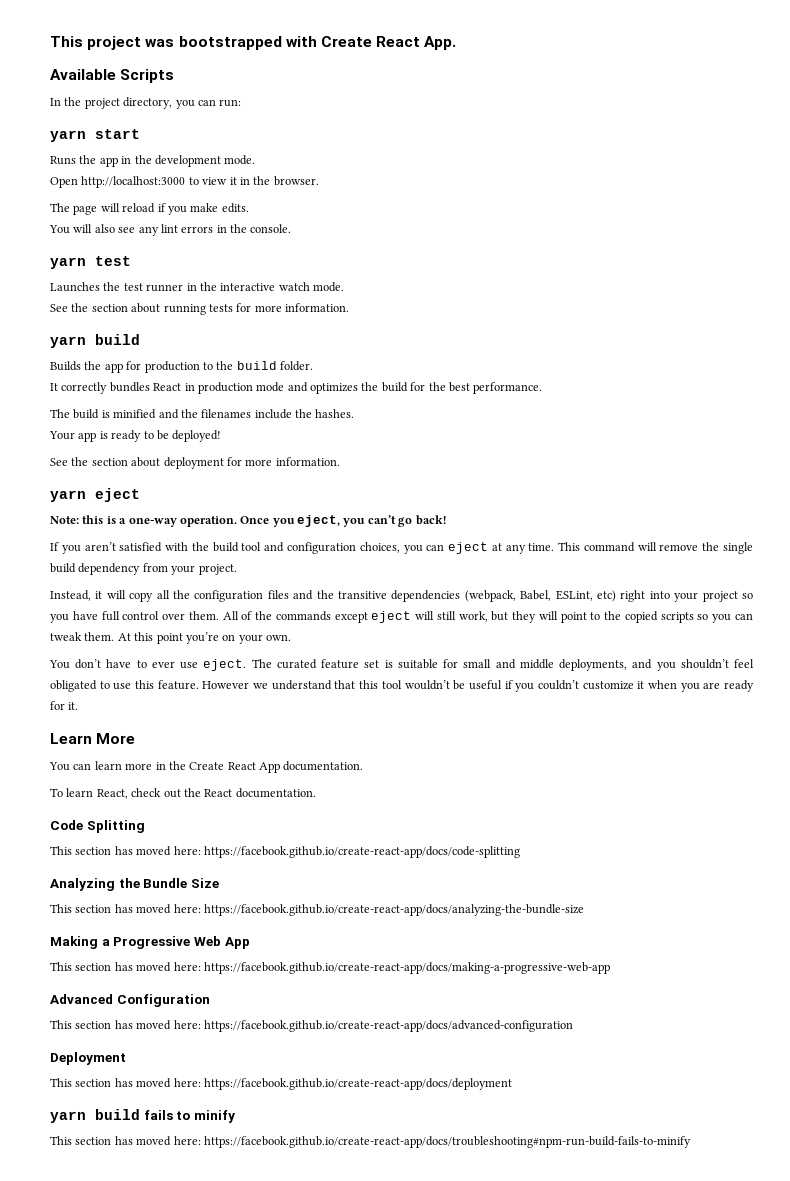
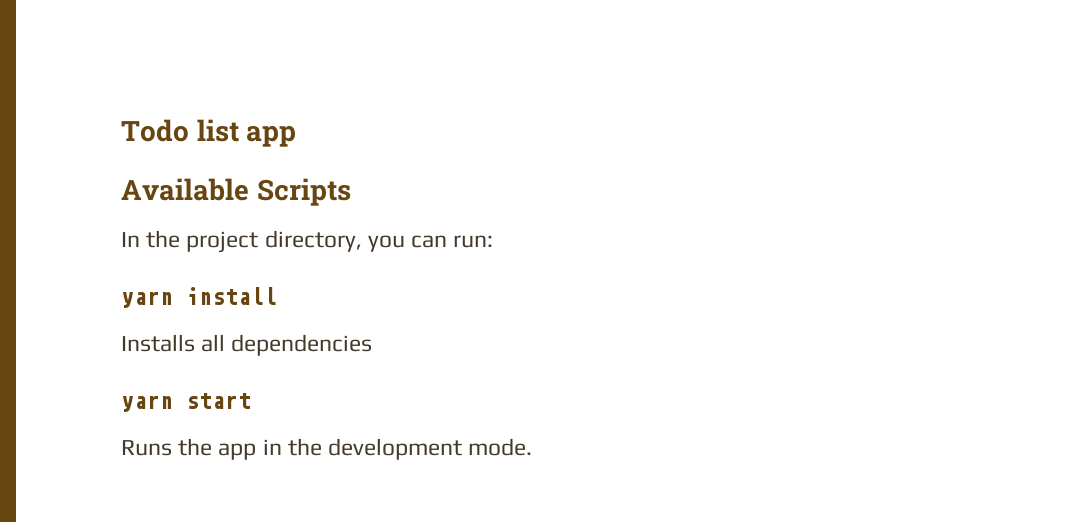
[50,36,457,50] This project was bootstrapped with Create React App. -> [121,119,297,147] Todo list app
(242, 103) none -> [121,287,277,308] [121,334,373,356] // yarn install // Installs all dependencies
[50,176,319,188] [50,203,249,215] [49,224,292,236] [50,256,131,269] [50,282,344,292] [50,303,349,315] [50,334,140,348] [50,361,313,373] [50,382,543,394] [50,409,355,419] [49,430,222,442] [50,457,340,469] [50,488,140,502] [50,515,446,527] [50,542,753,554] [50,563,237,575] [50,590,753,602] [50,611,753,623] [50,632,291,644] [49,659,754,671] [50,680,754,692] [50,701,79,710] [50,733,136,744] [49,761,364,773] [50,788,316,799] [50,820,145,833] [50,846,520,858] [50,878,219,891] [50,904,584,916] [50,936,250,949] [50,962,610,974] [50,994,210,1007] [50,1020,573,1032] [50,1052,126,1065] [50,1078,512,1090] [50,1109,235,1123] [50,1136,691,1148] // Open http://localhost:3000 to view it in the browser. // The page will reload if you make edits. // You will also see any lint errors in the console. // yarn test // Launches the test runner in the interactive watch mode. // See the section about running tests for more information. // yarn build // Builds the app for production to the build folder. // It correctly bundles React in production mode and optimizes the build for the best performance. // The build is minified and the filenames include the hashes. // Your app is ready to be deployed! // See the section about deployment for more information. // yarn eject // Note: this is a one-way operation. Once you eject, you can’t go back! // If you aren’t satisfied with the build tool and configuration choices, you can eject at any time. This command will remove the single build dependency from your project. // Instead, it will copy all the configuration files and the transitive dependencies (webpack, Babel, ESLint, etc) right into your project so you have full control over them. All of the commands except eject will still work, but they will point to the copied scripts so you can tweak them. At this point you’re on your own. // You don’t have to ever use eject. The curated feature set is suitable for small and middle deployments, and you shouldn’t feel obligated to use this feature. However we understand that this tool wouldn’t be useful if you couldn’t customize it when you are ready for it. // Learn More // You can learn more in the Create React App documentation. // To learn React, check out the React documentation. // Code Splitting // This section has moved here: https://facebook.github.io/create-react-app/docs/code-splitting // Analyzing the Bundle Size // This section has moved here: https://facebook.github.io/create-react-app/docs/analyzing-the-bundle-size // Making a Progressive Web App // This section has moved here: https://facebook.github.io/create-react-app/docs/making-a-progressive-web-app // Advanced Configuration // This section has moved here: https://facebook.github.io/create-react-app/docs/advanced-configuration // Deployment // This section has moved here: https://facebook.github.io/create-react-app/docs/deployment // yarn build fails to minify // This section has moved here: https://facebook.github.io/create-react-app/docs/troubleshooting#npm-run-build-fails-to-minify -> (533, 447) none

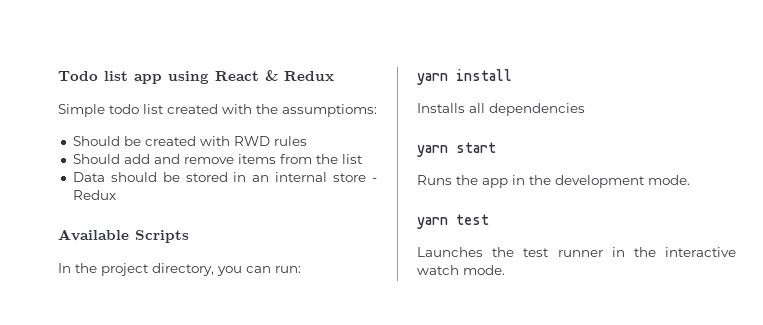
(297, 136) none -> [168,70,334,84] [58,104,377,117] [72,136,307,146] [72,154,363,164] [72,172,378,182] [72,190,116,200] using React & Redux // Simple todo list created with the assumptioms: // Should be created with RWD rules // Should add and remove items from the list // Data should be stored in an internal store - Redux
(533, 447) none -> [417,214,489,229] [417,247,736,257] [417,265,505,275] // yarn test // Launches the test runner in the interactive watch mode.

